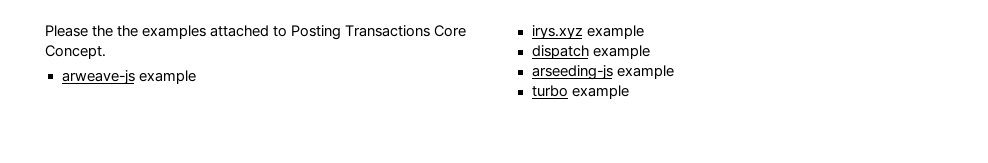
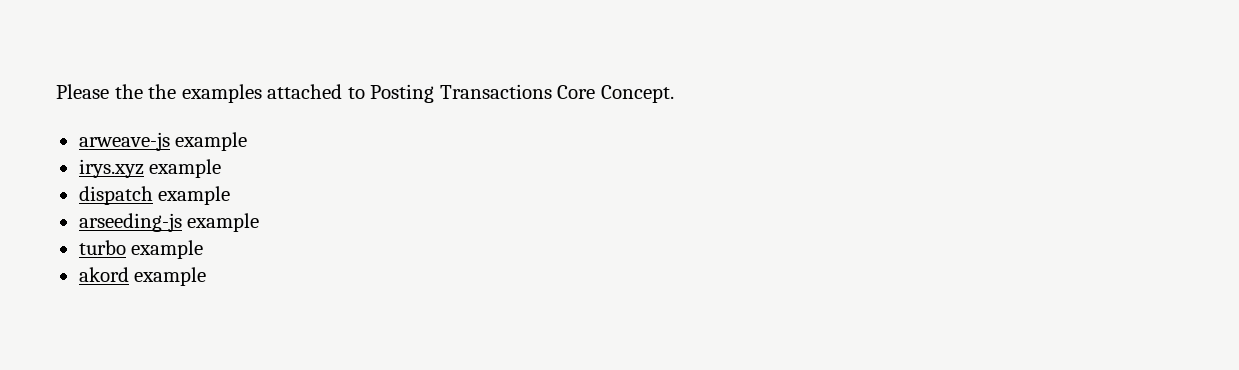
(629, 92) none -> [78,267,207,286] // akord example

